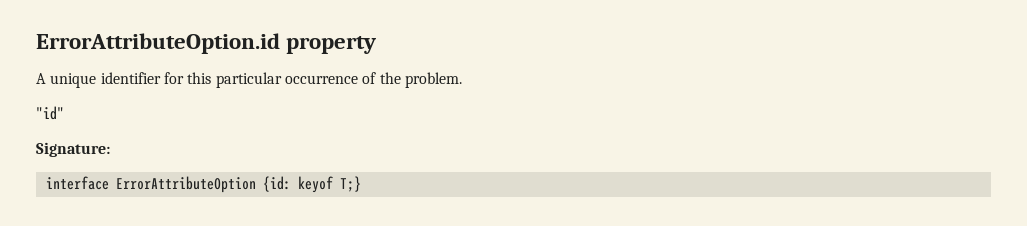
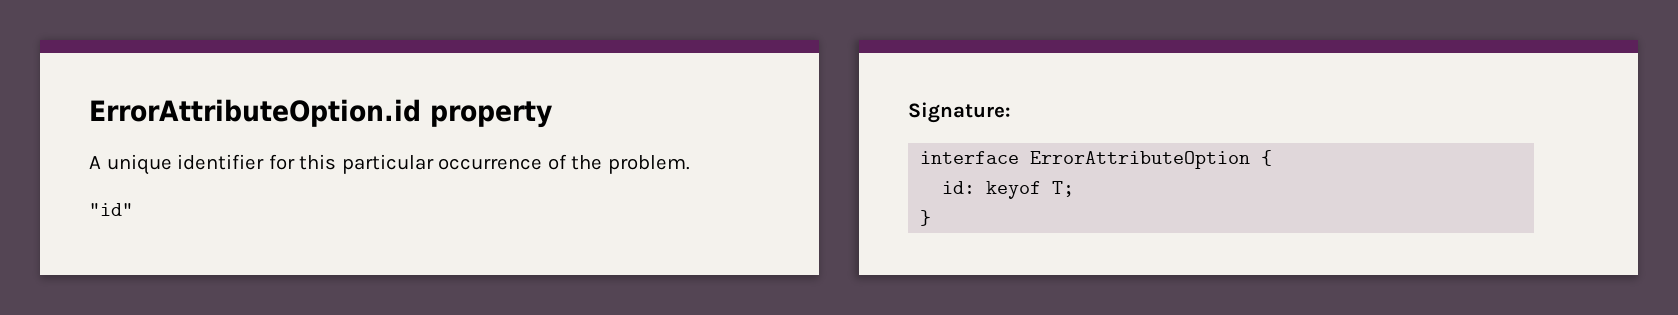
[262,176,361,193] {id: keyof T;} -> [1261,150,1273,166] [942,181,1075,199] [920,210,932,226] { // id: keyof T; // }

